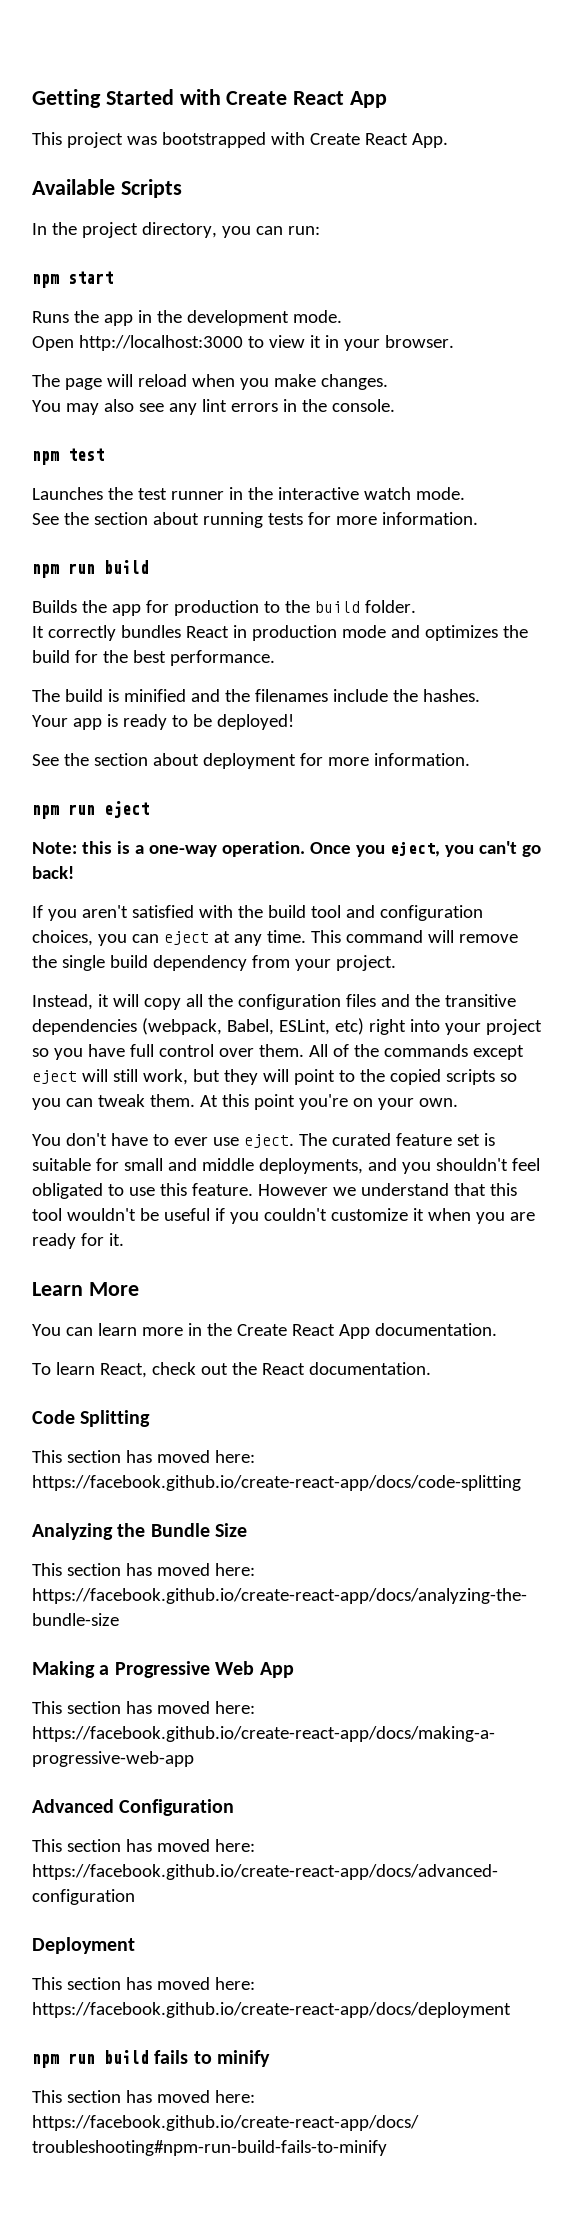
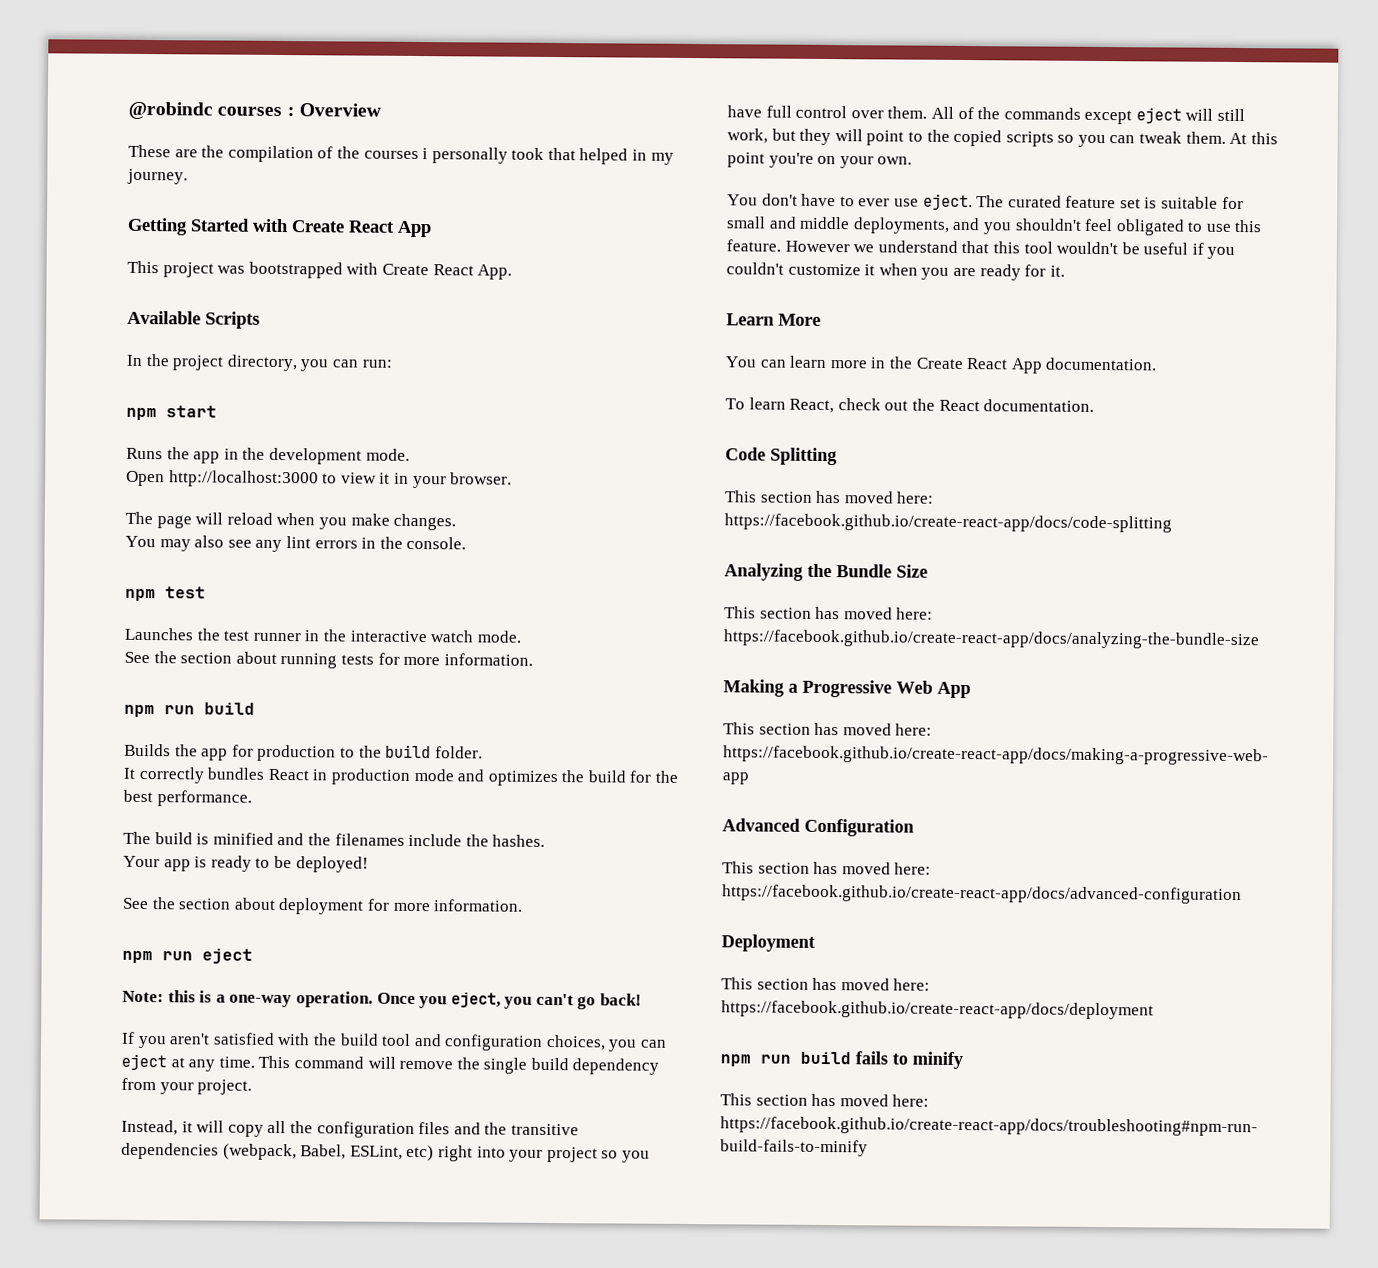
(32, 98) none -> [128,101,381,120] [128,144,674,165] [127,168,188,185] @robindc courses : Overview // These are the compilation of the courses i personally took that helped in my journey. //

